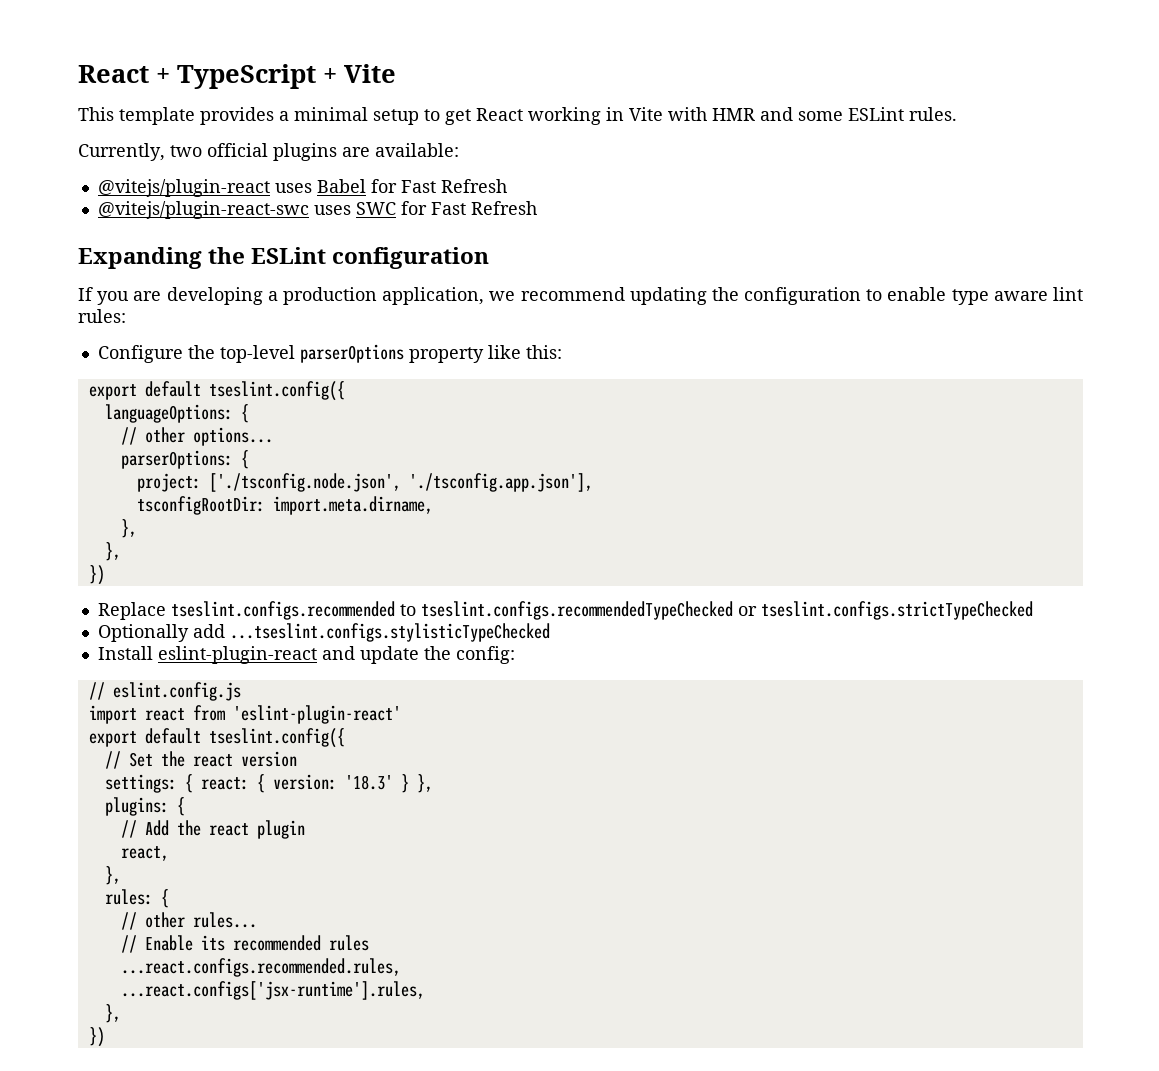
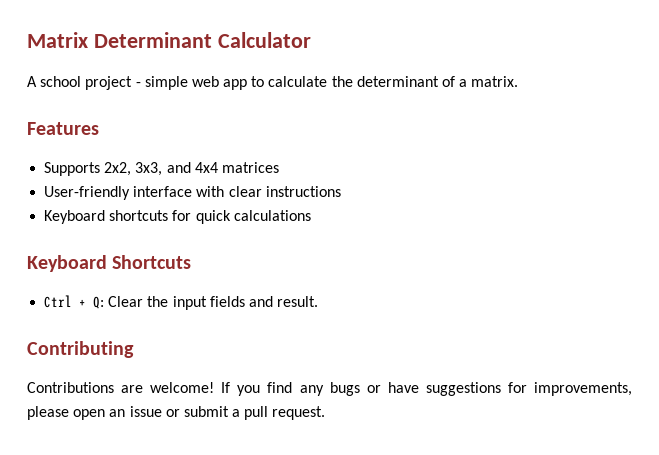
[78,64,396,89] [78,107,957,125] [78,143,459,161] [97,179,507,197] [97,201,537,219] [78,247,490,269] [78,287,1083,305] [78,309,126,323] [97,344,562,363] [88,381,345,401] [104,404,249,423] [120,427,273,446] [120,450,249,469] [136,473,593,492] [136,496,433,515] [120,519,137,538] [104,542,121,561] [88,565,105,585] [97,601,1033,620] [97,623,550,642] [97,646,515,664] [88,682,241,701] [88,705,401,724] [88,728,345,748] [104,751,297,769] [104,774,433,793] [104,797,185,816] [120,820,305,839] [120,846,169,861] [104,866,121,885] [104,889,169,908] [120,912,257,930] [120,935,369,953] [120,958,401,977] [120,981,425,1000] [104,1004,121,1023] [88,1027,105,1047] React + TypeScript + Vite // This template provides a minimal setup to get React working in Vite with HMR and some ESLint rules. // Currently, two official plugins are available: // @vitejs/plugin-react uses Babel for Fast Refresh // @vitejs/plugin-react-swc uses SWC for Fast Refresh // Expanding the ESLint configuration // If you are developing a production application, we recommend updating the configuration to enable type aware lint rules: // Configure the top-level parserOptions property like this: // export default tseslint.config({ // languageOptions: { // // other options... // parserOptions: { // project: ['./tsconfig.node.json', './tsconfig.app.json'], // tsconfigRootDir: import.meta.dirname, // }, // }, // }) // Replace tseslint.configs.recommended to tseslint.configs.recommendedTypeChecked or tseslint.configs.strictTypeChecked // Optionally add ...tseslint.configs.stylisticTypeChecked // Install eslint-plugin-react and update the config: // // eslint.config.js // import react from 'eslint-plugin-react' // export default tseslint.config({ // // Set the react version // settings: { react: { version: '18.3' } }, // plugins: { // // Add the react plugin // react, // }, // rules: { // // other rules... // // Enable its recommended rules // ...react.configs.recommended.rules, // ...react.configs['jsx-runtime'].rules, // }, // }) -> [27,32,311,48] [27,76,519,90] [27,122,99,135] [44,162,279,176] [44,186,341,200] [44,210,311,224] [27,255,192,272] [44,295,319,310] [27,341,134,358] [27,382,632,396] [27,406,326,420] Matrix Determinant Calculator // A school project - simple web app to calculate the determinant of a matrix. // Features // Supports 2x2, 3x3, and 4x4 matrices // User-friendly interface with clear instructions // Keyboard shortcuts for quick calculations // Keyboard Shortcuts // Ctrl + Q: Clear the input fields and result. // Contributing // Contributions are welcome! If you find any bugs or have suggestions for improvements, please open an issue or submit a pull request.

